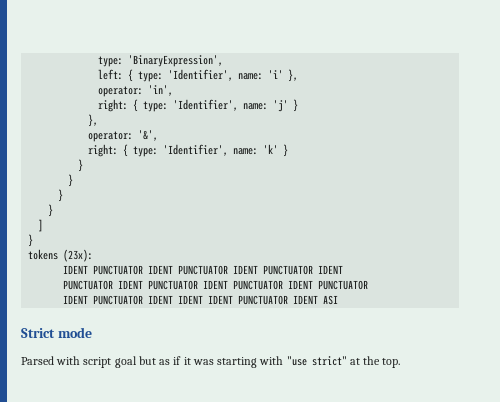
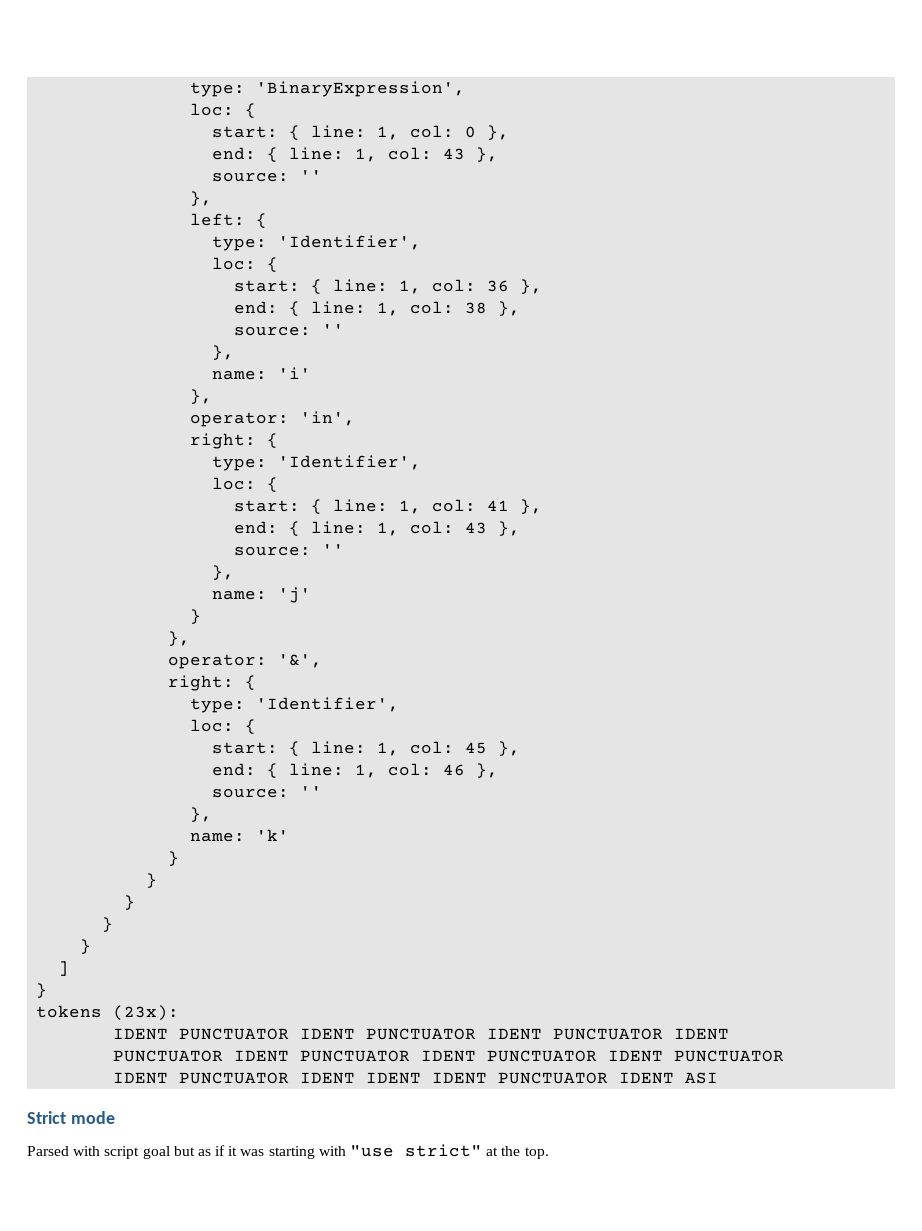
(224, 61) none -> [190,103,257,118] [212,125,510,140] [212,147,499,162] [212,170,323,182] [190,191,213,206] // loc: { // start: { line: 1, col: 0 }, // end: { line: 1, col: 43 }, // source: '' // },
[138,69,234,82] type: 'Identifier', -> [212,235,422,251] [212,257,279,272] [234,279,543,294] [234,301,521,316] [234,324,345,336] [212,345,235,360] // type: 'Identifier', // loc: { // start: { line: 1, col: 36 }, // end: { line: 1, col: 38 }, // source: '' // }, //
(284, 74) none -> (312, 373) //
[143,99,239,112] type: 'Identifier', -> [212,455,422,471] [212,477,279,492] [234,499,543,514] [234,521,521,536] [234,544,345,556] [212,565,235,580] // type: 'Identifier', // loc: { // start: { line: 1, col: 41 }, // end: { line: 1, col: 43 }, // source: '' // }, //
(289, 106) none -> (312, 595) //
[133,144,229,157] type: 'Identifier', -> [190,697,400,713] [190,719,257,734] [212,741,521,756] [212,763,499,778] [212,786,323,798] [190,807,213,822] // type: 'Identifier', // loc: { // start: { line: 1, col: 45 }, // end: { line: 1, col: 46 }, // source: '' // }, //
(279, 149) none -> (290, 835) //

